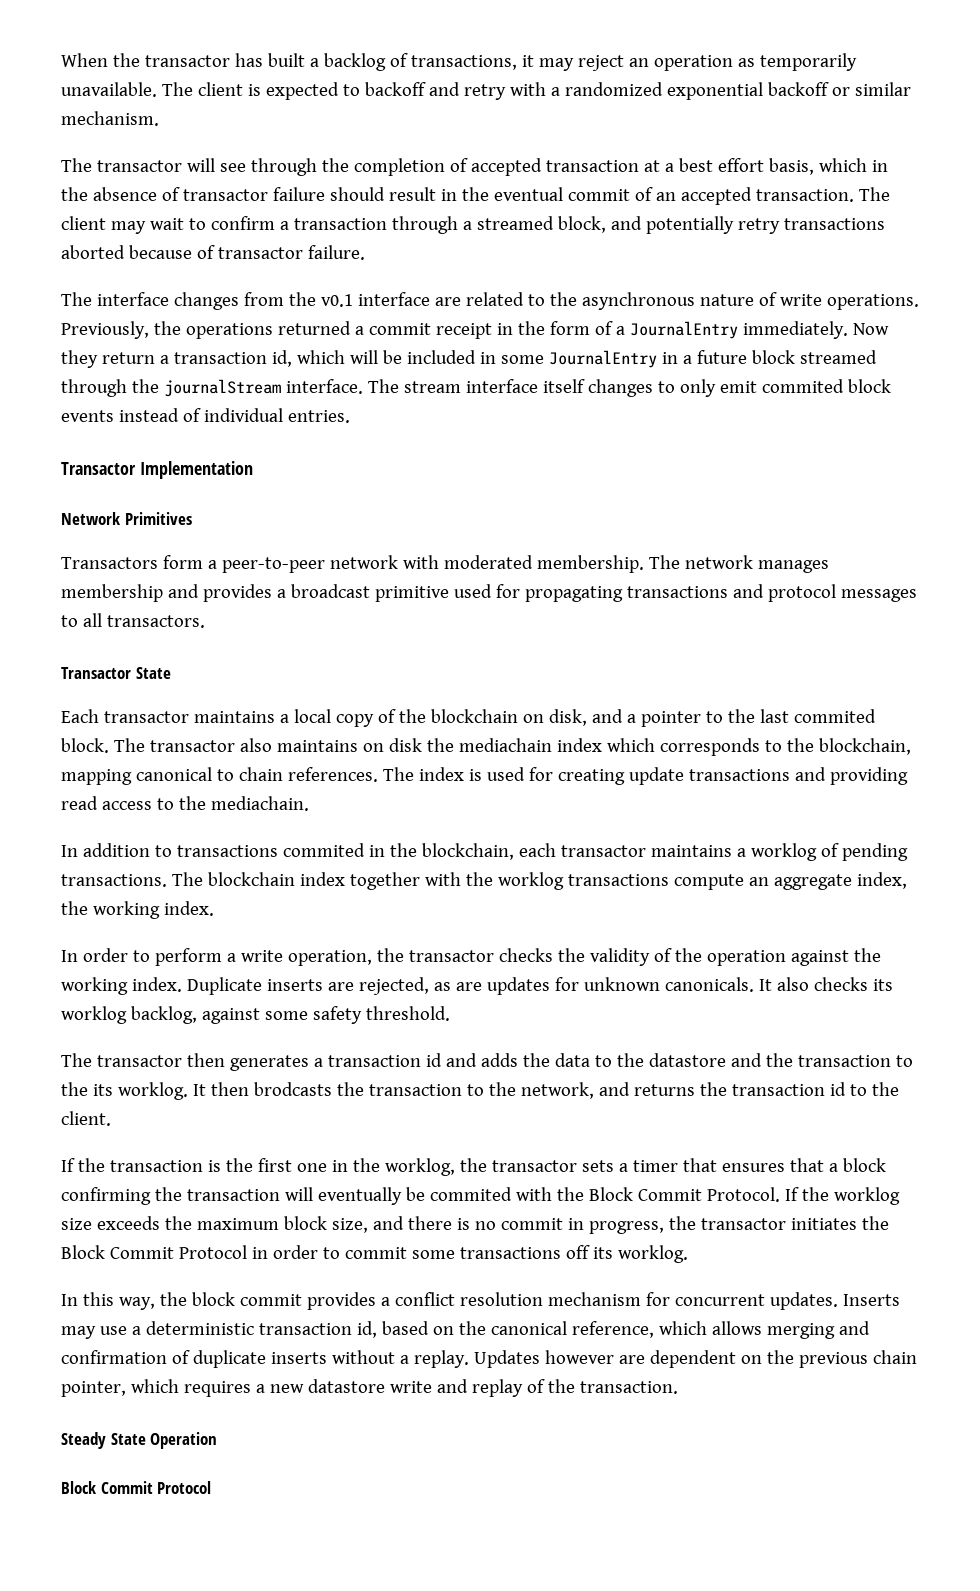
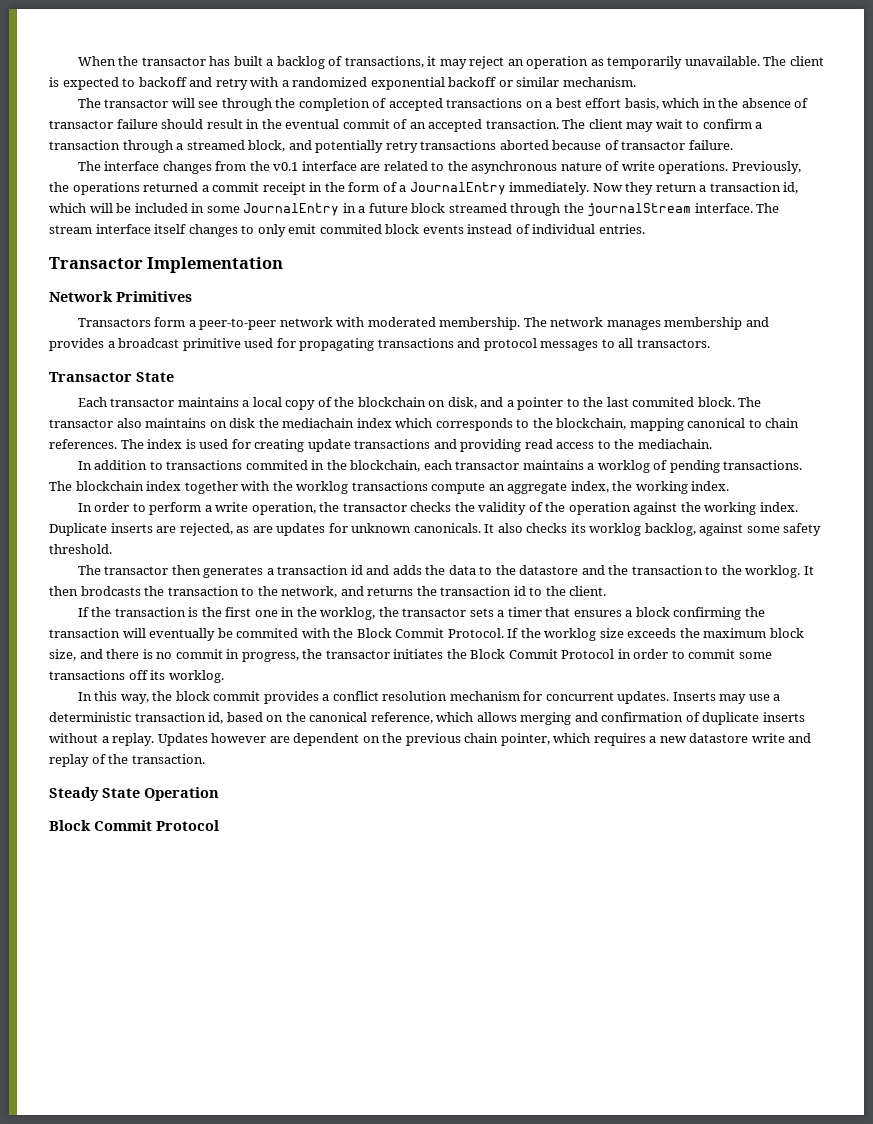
[545,160,660,172] transaction at -> [446,98,543,108] transactions on
[92,1084,113,1096] its -> (742, 570) none
[789,1158,824,1172] that -> (622, 613) none

